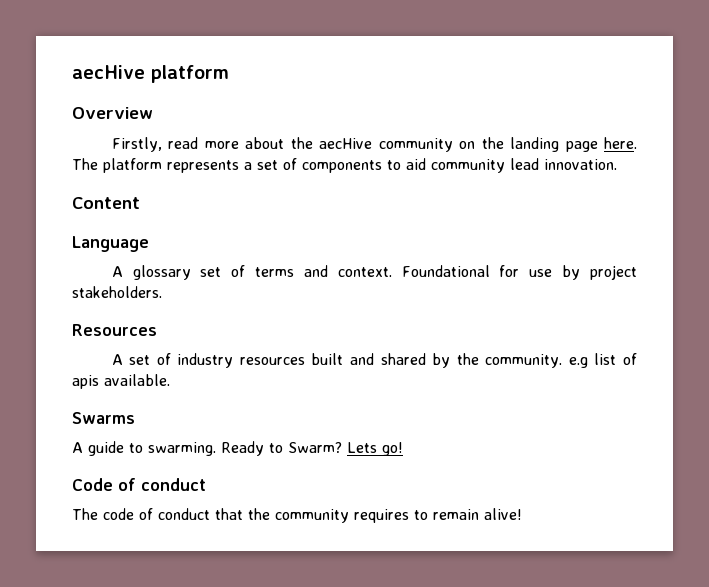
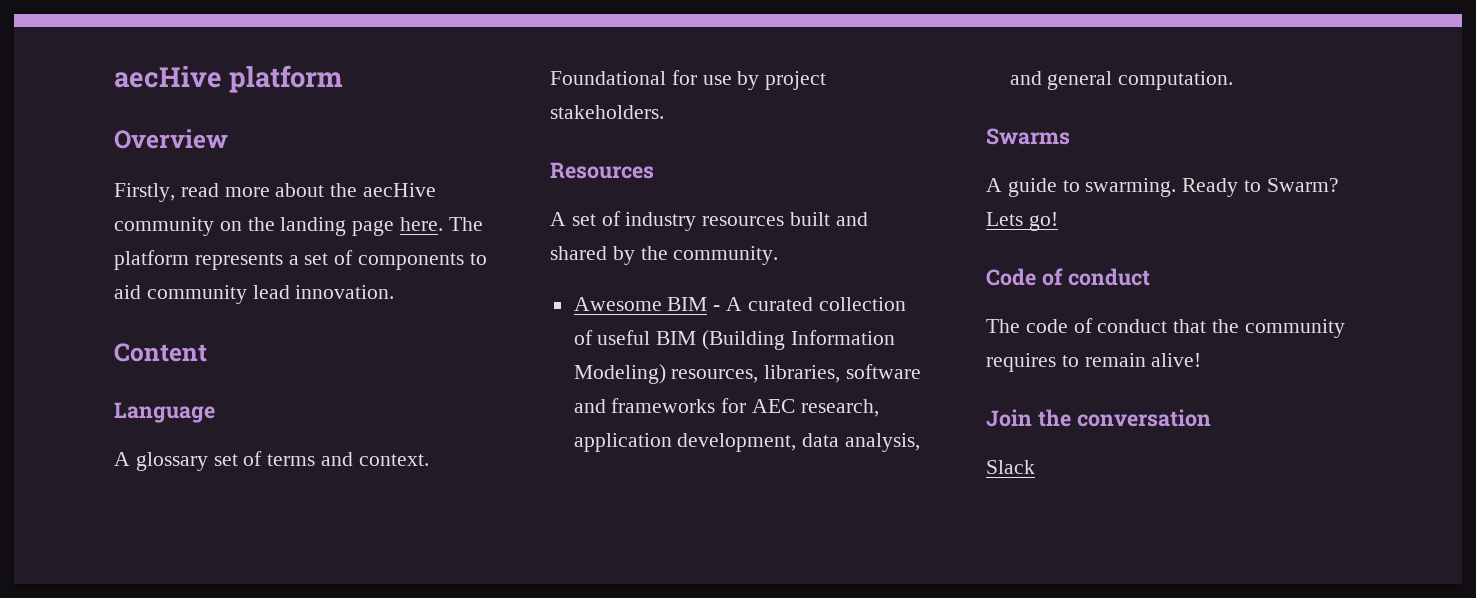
[568,353,637,368] [72,374,170,389] e.g list of apis available. -> [573,297,906,311] [573,330,895,350] [573,364,922,384] [573,398,879,417] [573,433,921,452] [1009,71,1234,90] // Awesome BIM - A curated collection of useful BIM (Building Information Modeling) resources, libraries, software and frameworks for AEC research, application development, data analysis, and general computation.
(522, 514) none -> [986,409,1211,427] [986,460,1035,474] // Join the conversation // Slack

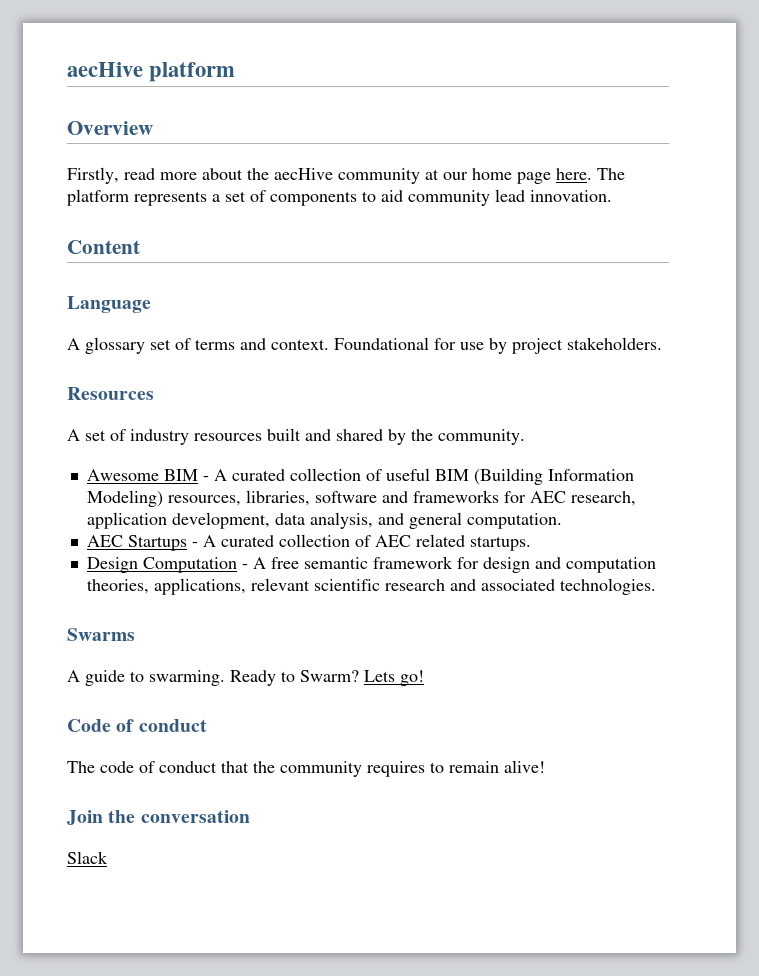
[219,217,347,236] on the landing -> [425,168,512,180] at our home
(1234, 80) none -> [86,534,531,551] [86,556,656,573] [86,578,656,595] // AEC Startups - A curated collection of AEC related startups. // Design Computation - A free semantic framework for design and computation theories, applications, relevant scientific research and associated technologies.

